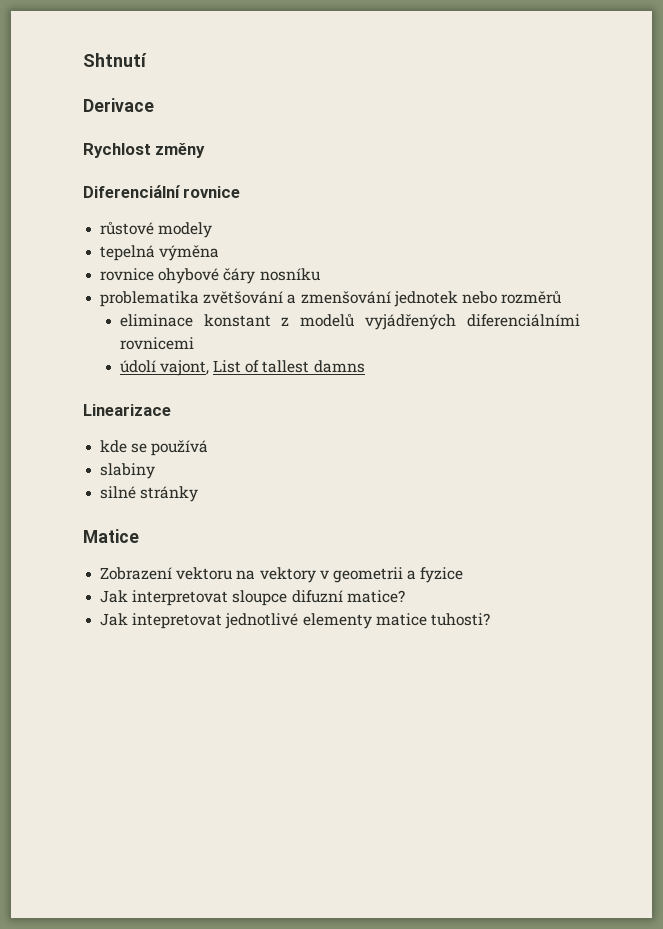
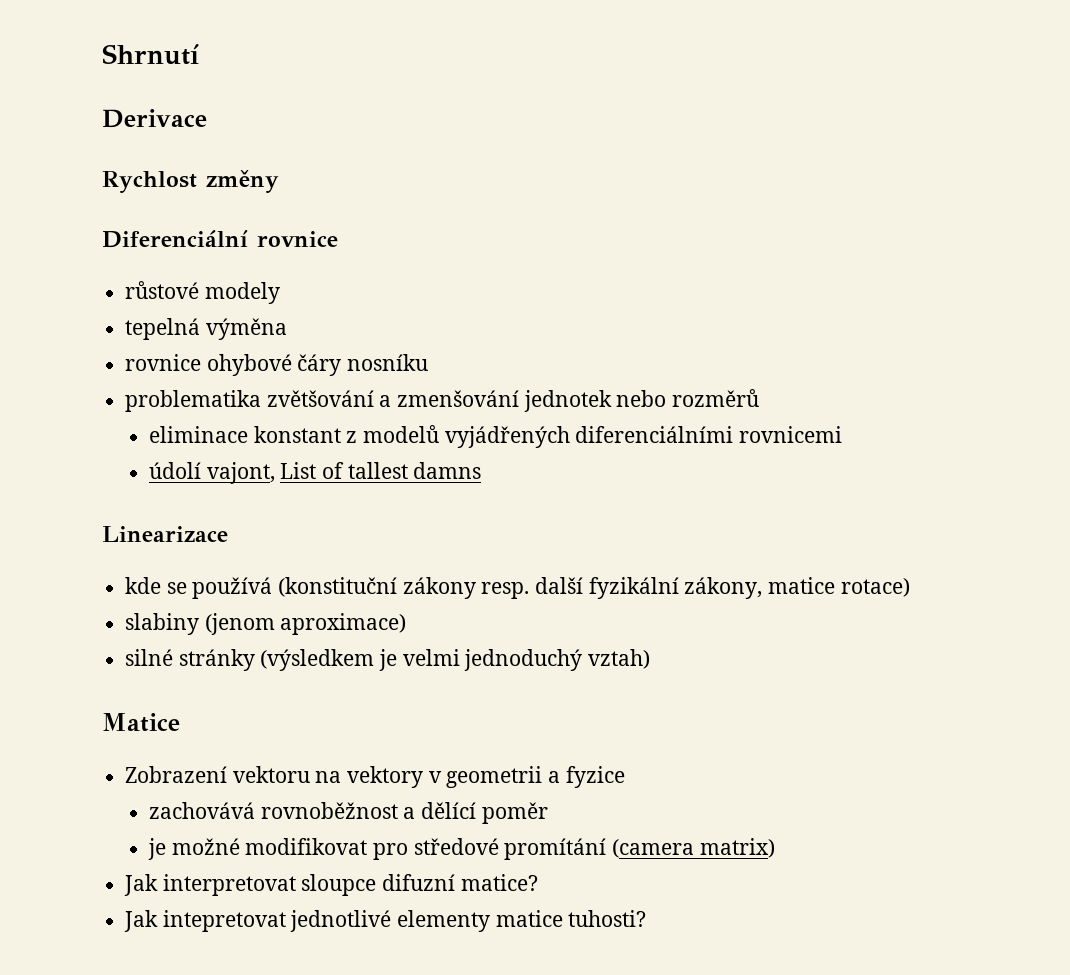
[83,53,147,67] Shtnutí -> [102,44,199,65] Shrnutí
(209, 448) none -> [278,577,910,599] (konstituční zákony resp. další fyzikální zákony, matice rotace)
(156, 471) none -> [204,613,407,635] (jenom aproximace)
(199, 494) none -> [260,649,651,671] (výsledkem je velmi jednoduchý vztah)
(464, 575) none -> [148,802,548,824] [147,838,775,860] // zachovává rovnoběžnost a dělící poměr // je možné modifikovat pro středové promítání (camera matrix)

